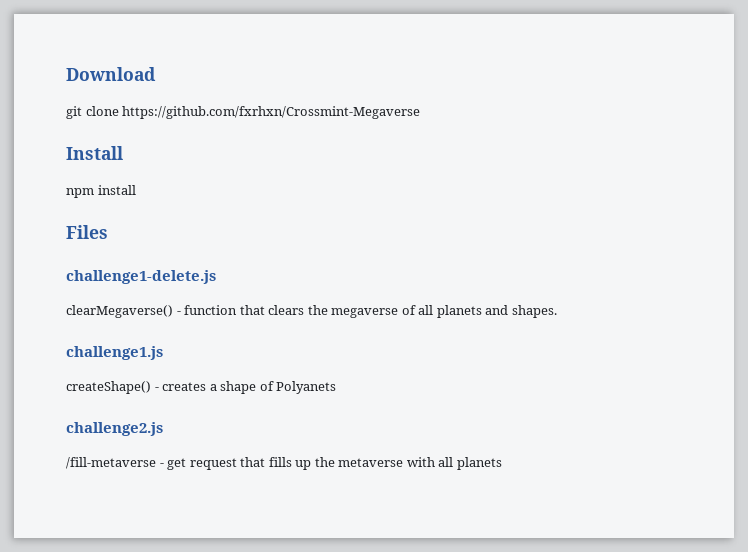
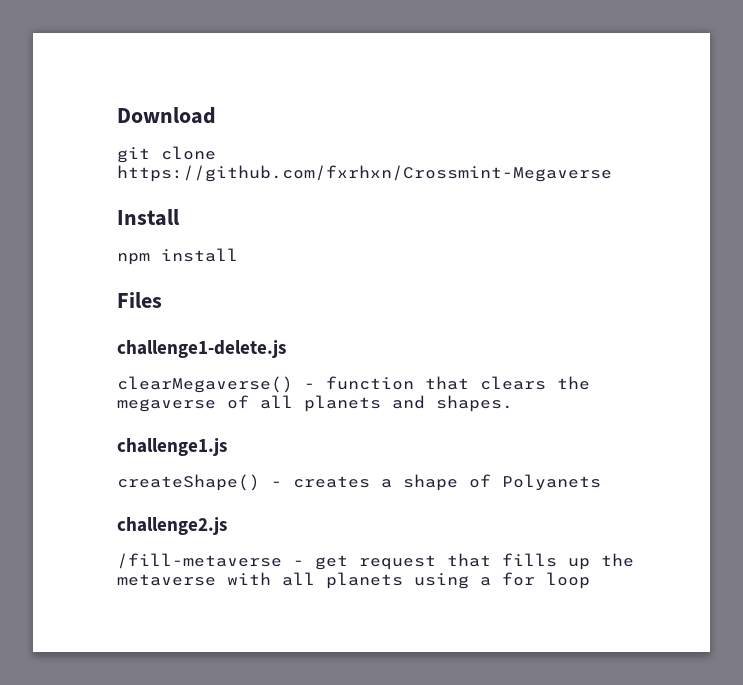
(502, 463) none -> [414,572,590,589] using a for loop

